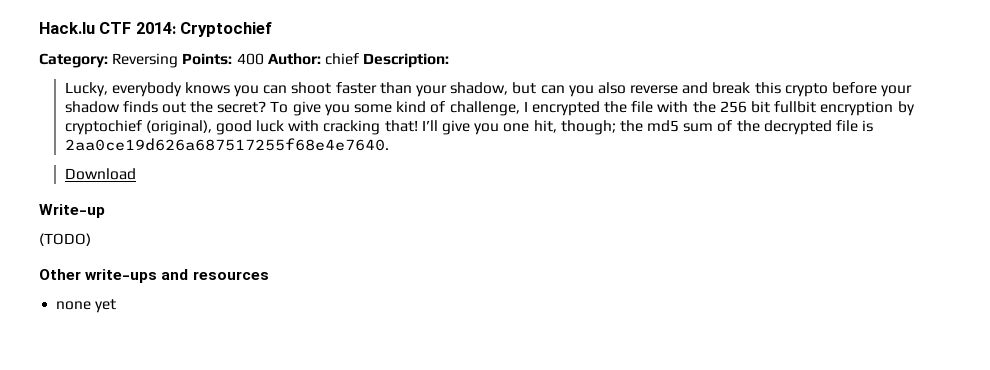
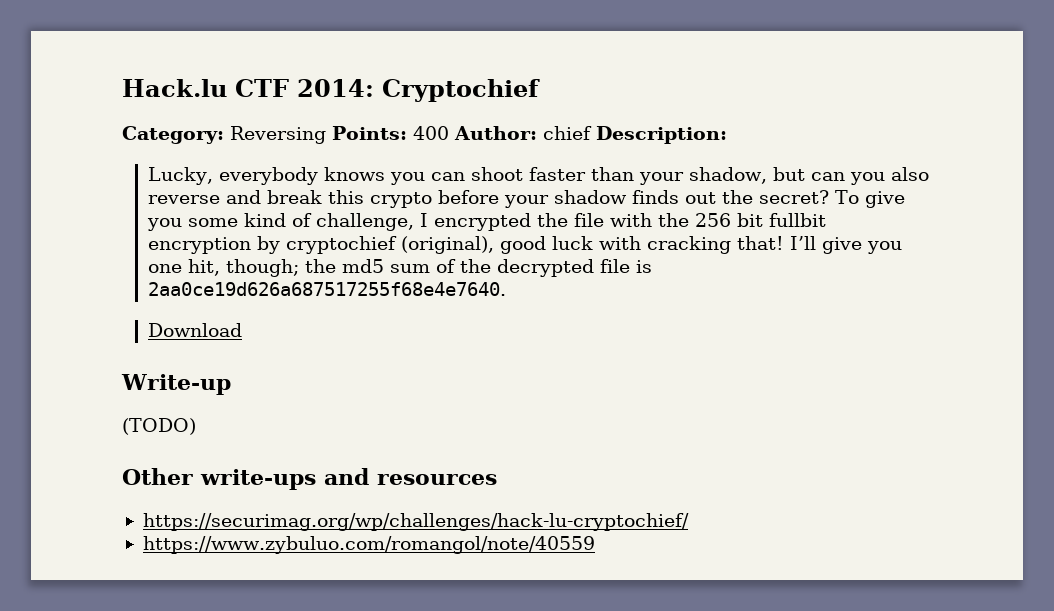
[56,299,117,313] none yet -> [142,513,689,531] [142,536,595,554] https://securimag.org/wp/challenges/hack-lu-cryptochief/ // https://www.zybuluo.com/romangol/note/40559

